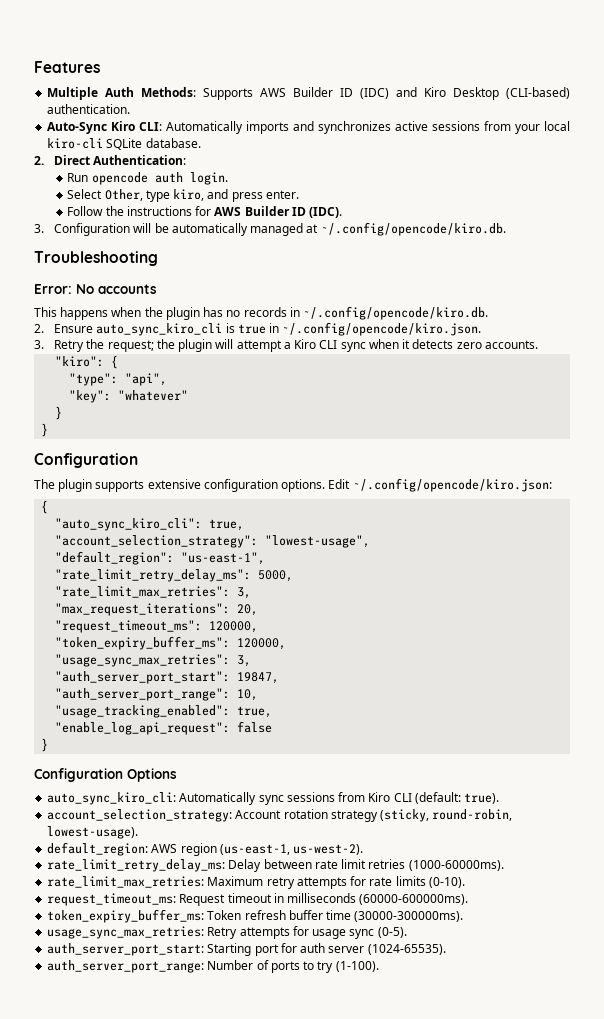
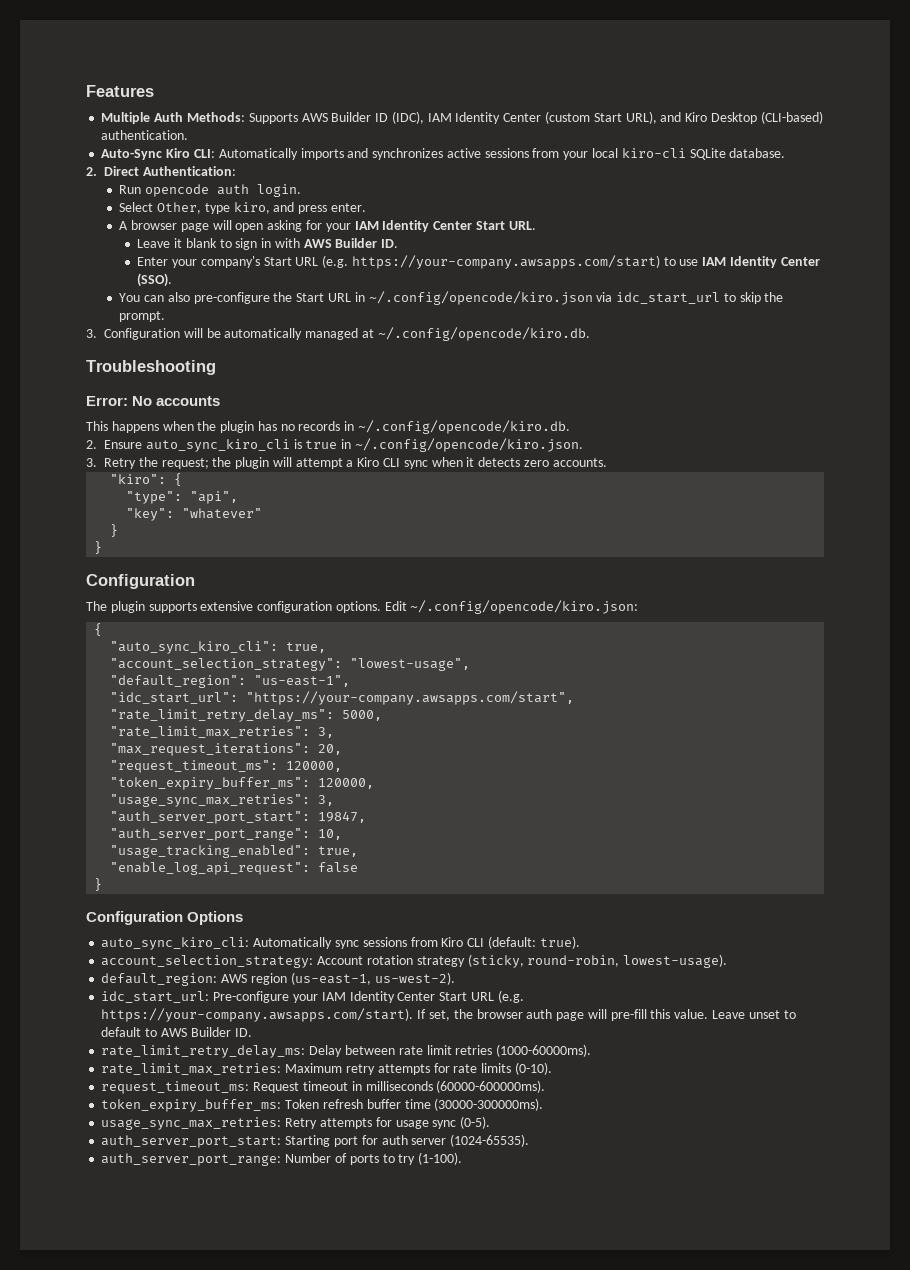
[360,88,390,99] (IDC) -> [391,111,657,124] (IDC), IAM Identity Center (custom Start URL),
[67,206,343,218] Follow the instructions for AWS Builder ID (IDC). -> [119,220,536,232] [137,238,399,250] [137,255,820,269] [137,273,173,287] [119,291,784,305] [119,311,166,322] A browser page will open asking for your IAM Identity Center Start URL. // Leave it blank to sign in with AWS Builder ID. // Enter your company's Start URL (e.g. https://your-company.awsapps.com/start) to use IAM Identity Center (SSO). // You can also pre-configure the Start URL in ~/.config/opencode/kiro.json via idc_start_url to skip the prompt.
(266, 558) none -> [110,691,575,705] // "idc_start_url": "https://your-company.awsapps.com/start",
(364, 849) none -> [101,990,524,1003] [101,1008,796,1022] [101,1027,252,1037] // idc_start_url: Pre-configure your IAM Identity Center Start URL (e.g. https://your-company.awsapps.com/start). If set, the browser auth page will pre-fill this value. Leave unset to default to AWS Builder ID.

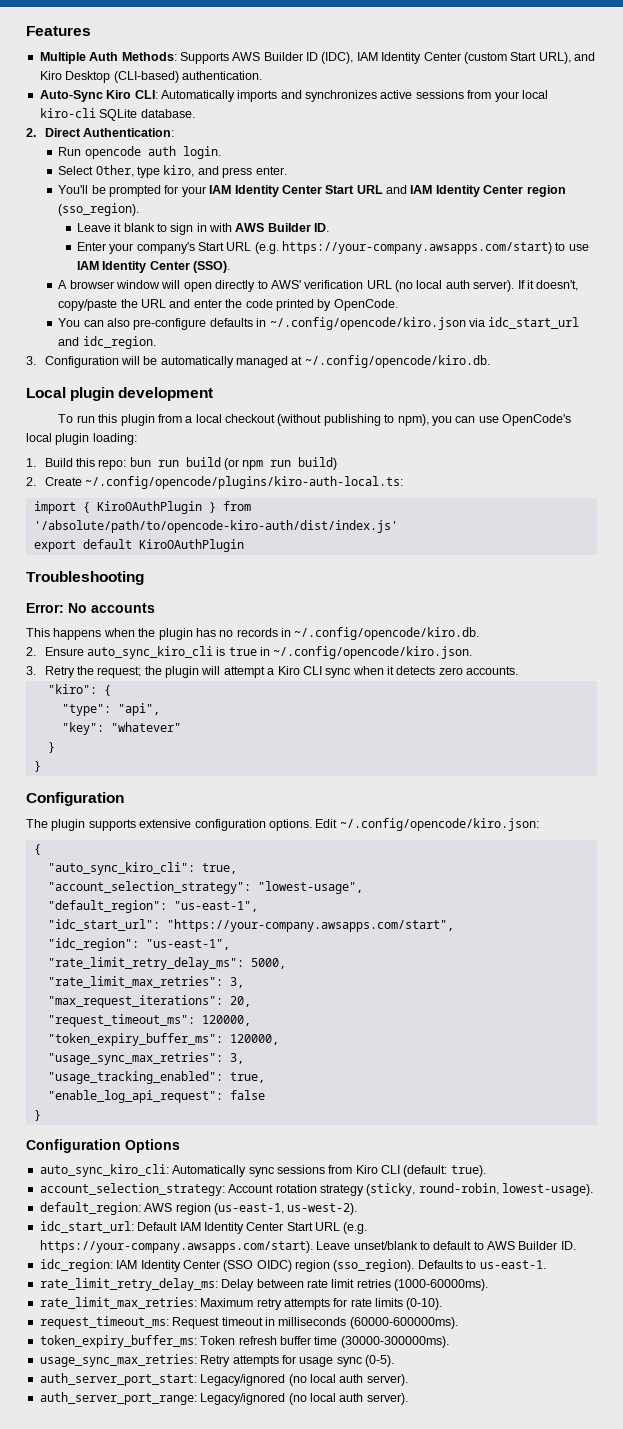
[119,220,303,232] A browser page will open asking -> [58,185,162,197] You'll be prompted
[508,221,536,230] URL. -> [356,185,566,197] [58,203,140,216] URL and IAM Identity Center region (sso_region).
(173, 280) none -> [58,280,579,292] [58,299,398,311] // A browser window will open directly to AWS' verification URL (no local auth server). If it doesn't, copy/paste the URL and enter the code printed by OpenCode.
[273,292,352,302] the Start URL -> [209,318,253,327] defaults
[723,292,784,304] [119,311,166,322] to skip the prompt. -> [58,336,156,349] and idc_region.
(590, 334) none -> [26,387,214,401] [58,414,572,426] [26,433,137,445] [26,457,338,470] [26,476,403,489] [33,501,251,514] [33,520,398,533] [33,539,244,552] // Local plugin development // To run this plugin from a local checkout (without publishing to npm), you can use OpenCode's local plugin loading: // 1. Build this repo: bun run build (or npm run build) // 2. Create ~/.config/opencode/plugins/kiro-auth-local.ts: // import { KiroOAuthPlugin } from '/absolute/path/to/opencode-kiro-auth/dist/index.js' // export default KiroOAuthPlugin
(575, 698) none -> [47,938,230,951] // "idc_region": "us-east-1",
[110,811,367,824] [110,828,343,841] // "auth_server_port_start": 19847, // "auth_server_port_range": 10, -> (244, 1058) none
[213,991,318,1003] Pre-configure your -> [137,1222,178,1231] Default
[417,1009,780,1021] If set, the browser auth page will pre-fill this value. Leave unset -> [316,1241,418,1250] Leave unset/blank
(252, 1032) none -> [39,1259,546,1272] // idc_region: IAM Identity Center (SSO OIDC) region (sso_region). Defaults to us-east-1.
[285,1134,530,1147] [101,1152,463,1166] Starting port for auth server (1024-65535). // auth_server_port_range: Number of ports to try (1-100). -> [200,1374,408,1386] [39,1392,408,1405] Legacy/ignored (no local auth server). // auth_server_port_range: Legacy/ignored (no local auth server).

